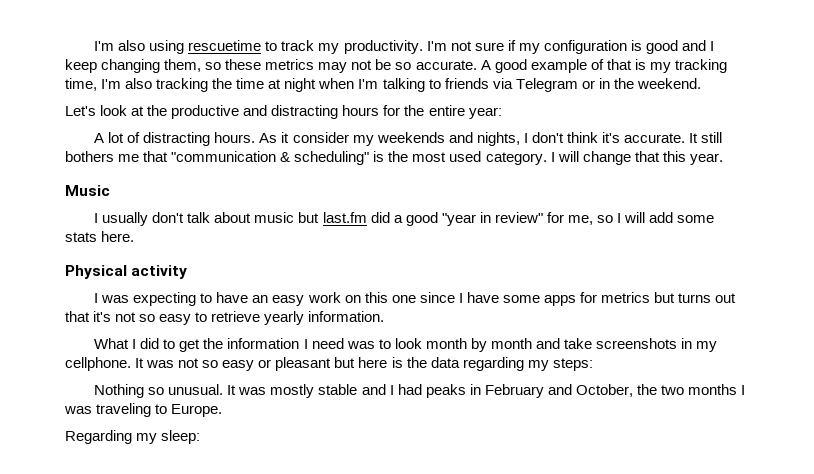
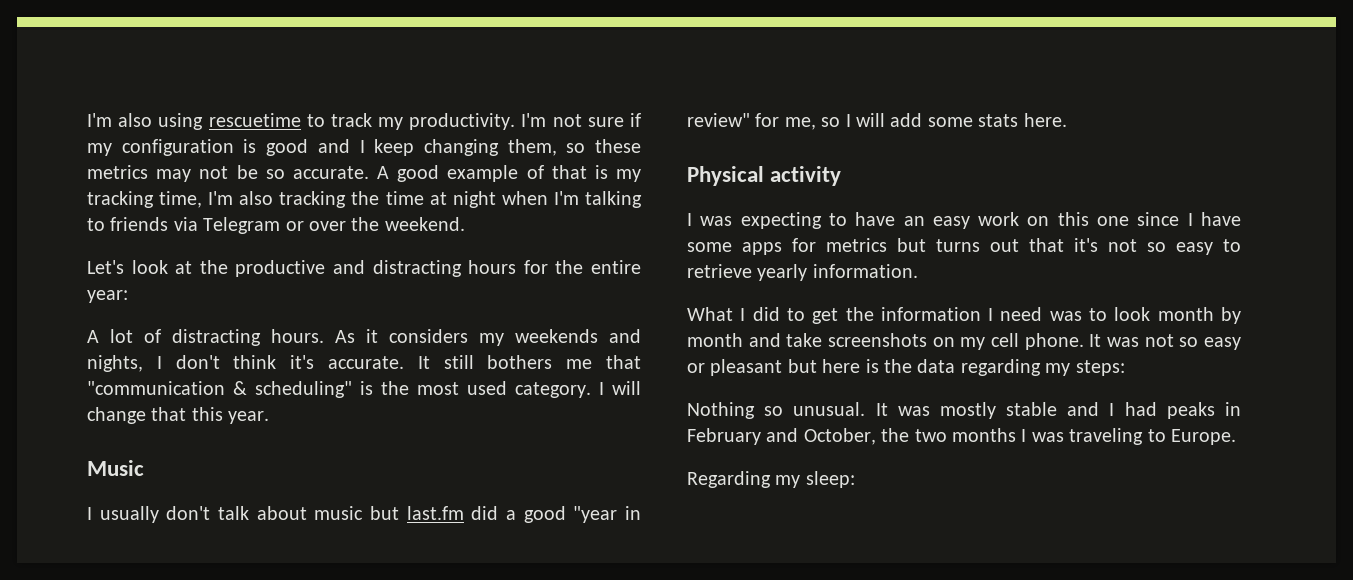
[598,78,610,89] in -> [309,221,346,231] over
[292,132,349,143] consider -> [389,329,468,343] considers
[681,338,718,352] [65,357,131,371] in my cellphone. -> [932,333,1084,350] on my cell phone.

